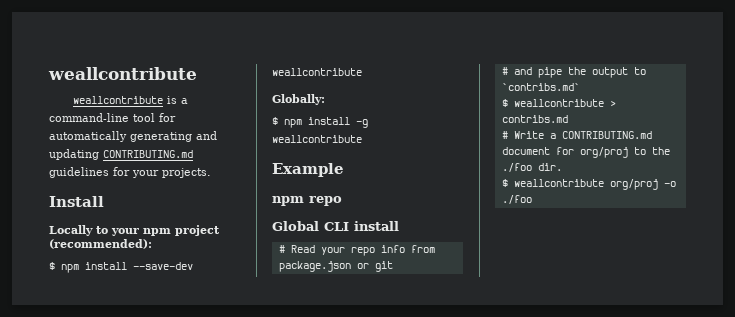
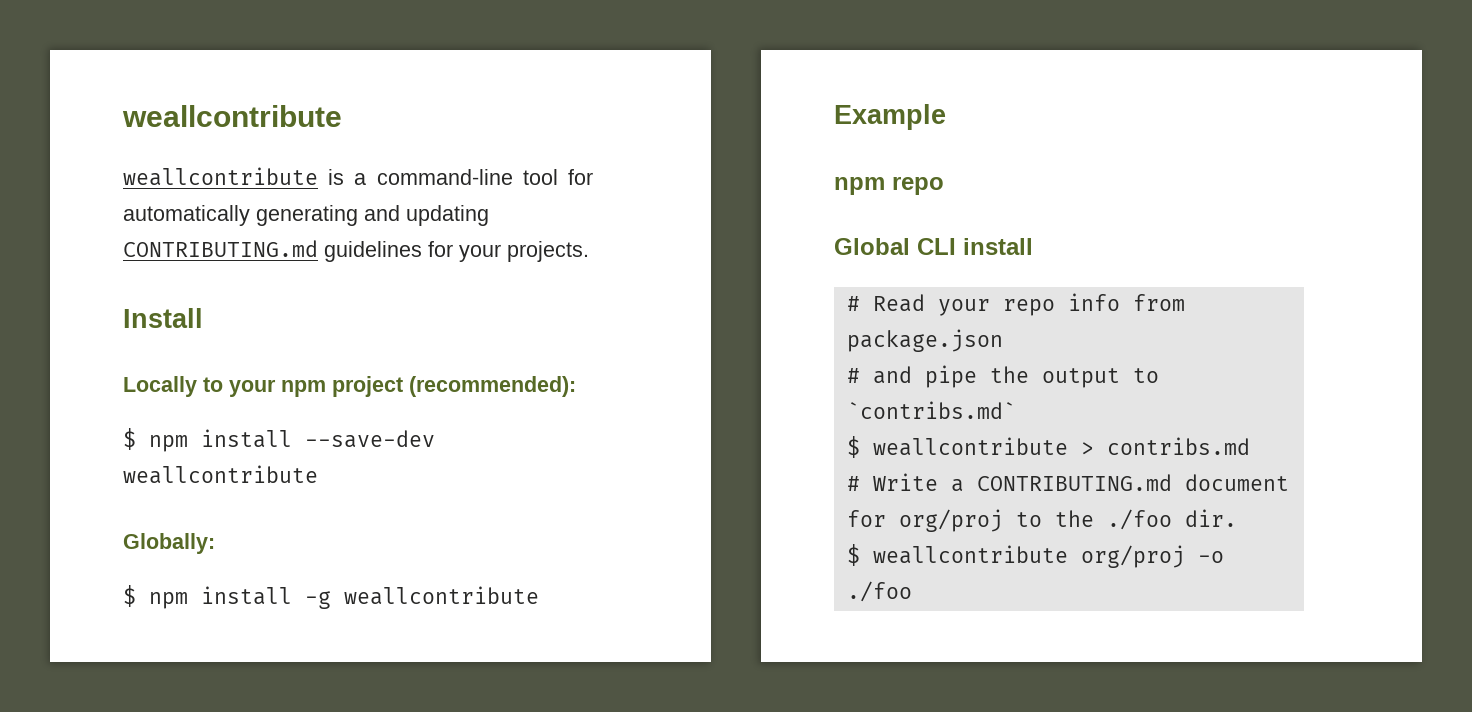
[356,261,393,272] or git -> (1003, 340) none

